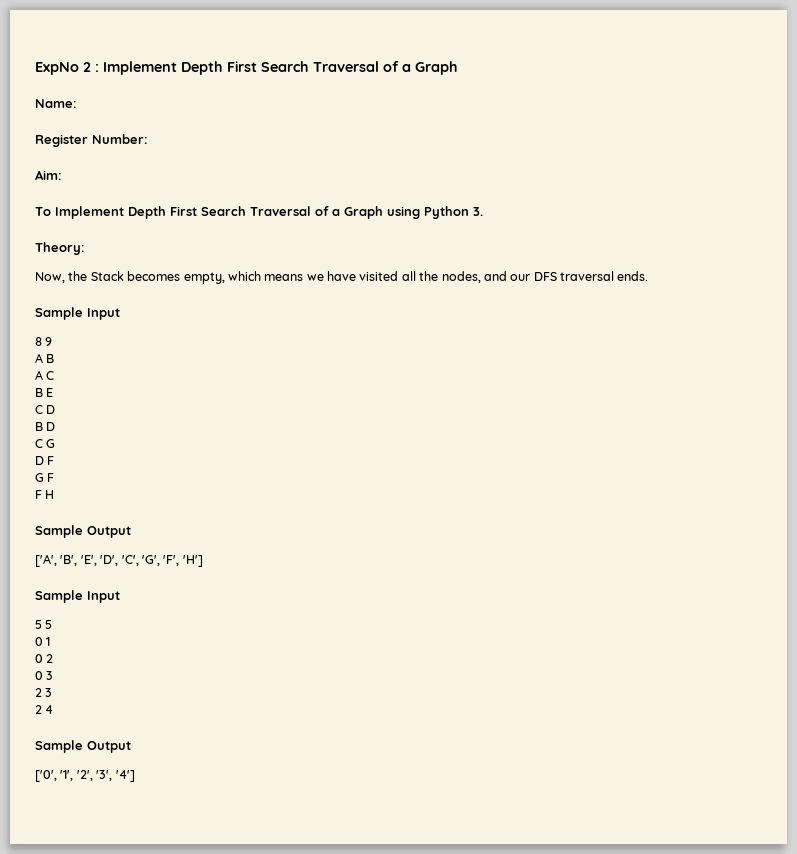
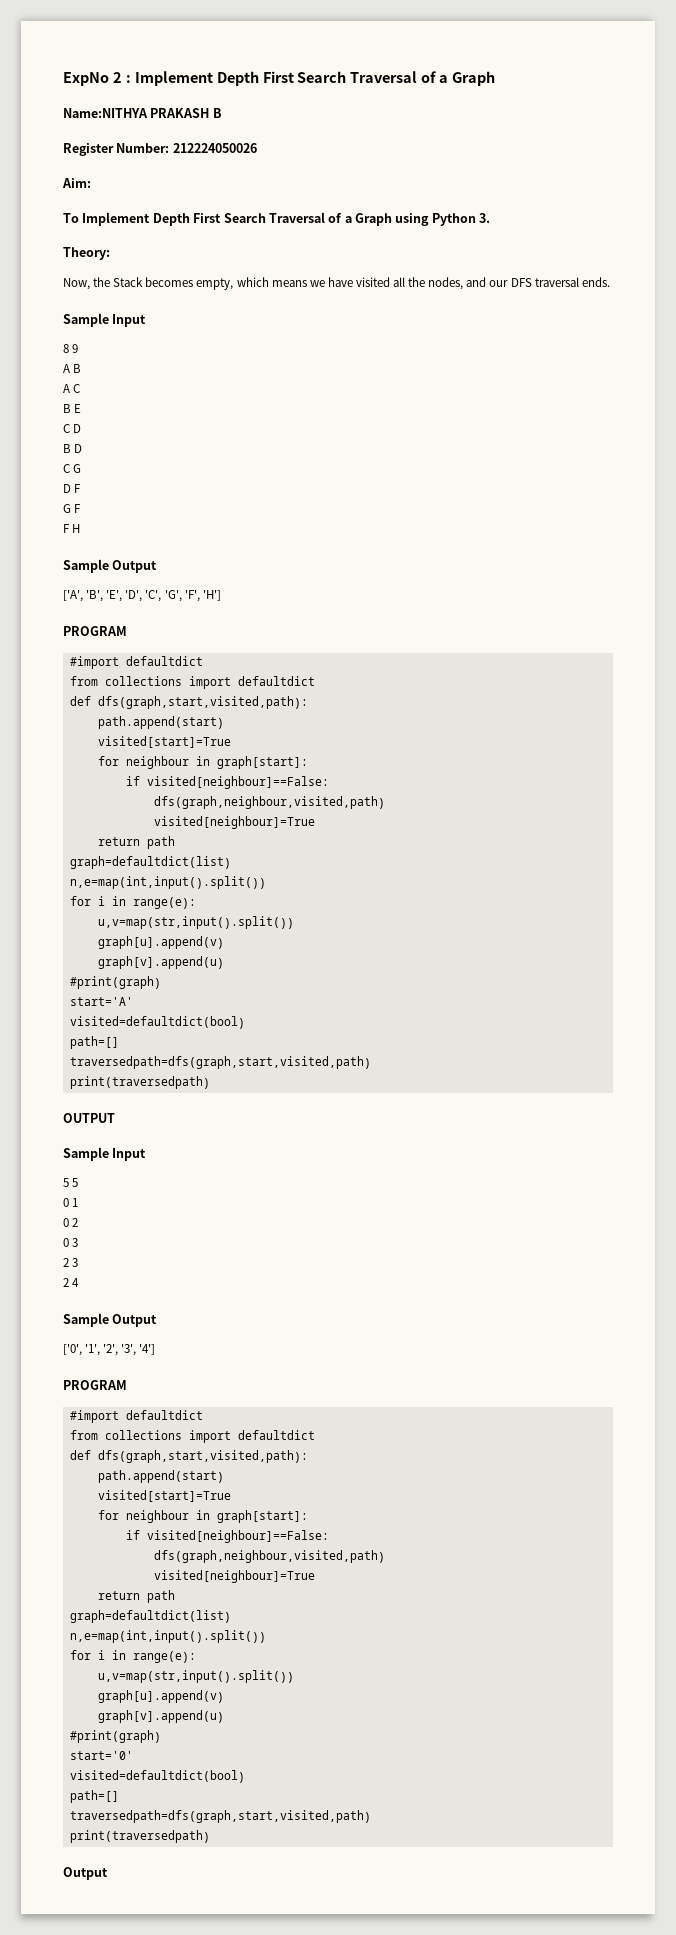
[35,99,77,108] Name: -> [63,108,222,118] Name:NITHYA PRAKASH B
(148, 139) none -> [172,143,257,153] 212224050026
(203, 561) none -> [63,626,127,636] [69,656,203,669] [69,676,315,689] [69,696,308,709] [97,716,224,729] [97,736,231,748] [97,756,308,769] [125,776,329,789] [153,796,385,809] [153,816,315,829] [97,836,175,849] [69,856,231,869] [69,876,266,889] [69,896,196,909] [97,916,294,929] [97,936,224,949] [97,956,224,969] [69,976,161,989] [69,997,133,1006] [69,1016,245,1029] [69,1036,119,1049] [69,1056,371,1069] [69,1076,210,1089] [63,1113,115,1123] // PROGRAM // #import defaultdict // from collections import defaultdict // def dfs(graph,start,visited,path): // path.append(start) // visited[start]=True // for neighbour in graph[start]: // if visited[neighbour]==False: // dfs(graph,neighbour,visited,path) // visited[neighbour]=True // return path // graph=defaultdict(list) // n,e=map(int,input().split()) // for i in range(e): // u,v=map(str,input().split()) // graph[u].append(v) // graph[v].append(u) // #print(graph) // start='A' // visited=defaultdict(bool) // path=[] // traversedpath=dfs(graph,start,visited,path) // print(traversedpath) // OUTPUT
(135, 776) none -> [63,1380,127,1390] [69,1410,203,1423] [69,1430,315,1443] [69,1450,308,1463] [97,1470,224,1483] [97,1490,231,1502] [97,1510,308,1523] [125,1530,329,1543] [153,1550,385,1563] [153,1570,315,1583] [97,1590,175,1603] [69,1610,231,1623] [69,1630,266,1643] [69,1650,196,1663] [97,1670,294,1683] [97,1690,224,1703] [97,1710,224,1723] [69,1730,161,1743] [69,1751,133,1760] [69,1770,245,1783] [69,1790,119,1803] [69,1810,371,1823] [69,1830,210,1843] [63,1867,108,1880] // PROGRAM // #import defaultdict // from collections import defaultdict // def dfs(graph,start,visited,path): // path.append(start) // visited[start]=True // for neighbour in graph[start]: // if visited[neighbour]==False: // dfs(graph,neighbour,visited,path) // visited[neighbour]=True // return path // graph=defaultdict(list) // n,e=map(int,input().split()) // for i in range(e): // u,v=map(str,input().split()) // graph[u].append(v) // graph[v].append(u) // #print(graph) // start='0' // visited=defaultdict(bool) // path=[] // traversedpath=dfs(graph,start,visited,path) // print(traversedpath) // Output

